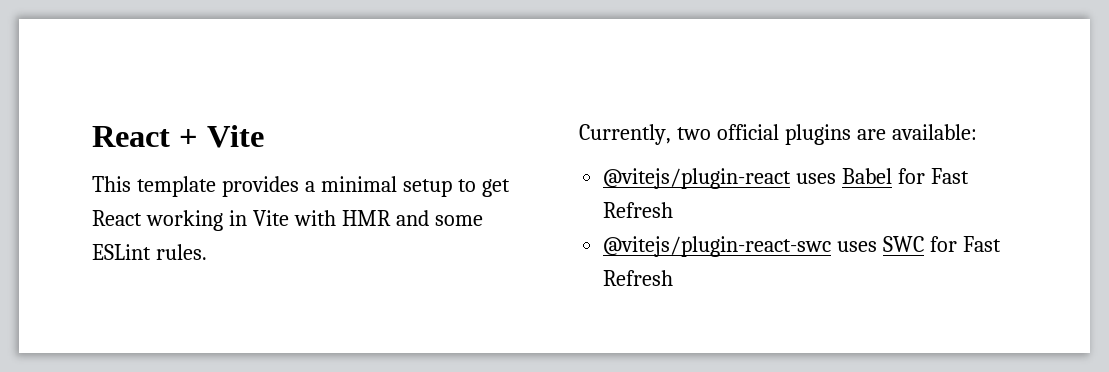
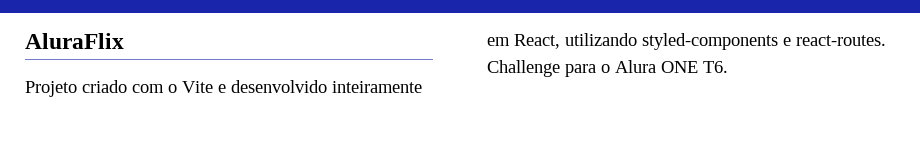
[92,125,264,148] [92,176,510,197] [92,210,483,231] [92,244,207,260] [579,124,977,145] [603,168,969,189] [603,202,674,218] [603,236,1001,257] [603,270,674,286] React + Vite // This template provides a minimal setup to get React working in Vite with HMR and some ESLint rules. // Currently, two official plugins are available: // @vitejs/plugin-react uses Babel for Fast Refresh // @vitejs/plugin-react-swc uses SWC for Fast Refresh -> [25,33,124,49] [25,80,422,97] [487,33,886,50] [487,60,728,77] AluraFlix // Projeto criado com o Vite e desenvolvido inteiramente em React, utilizando styled-components e react-routes. Challenge para o Alura ONE T6.

